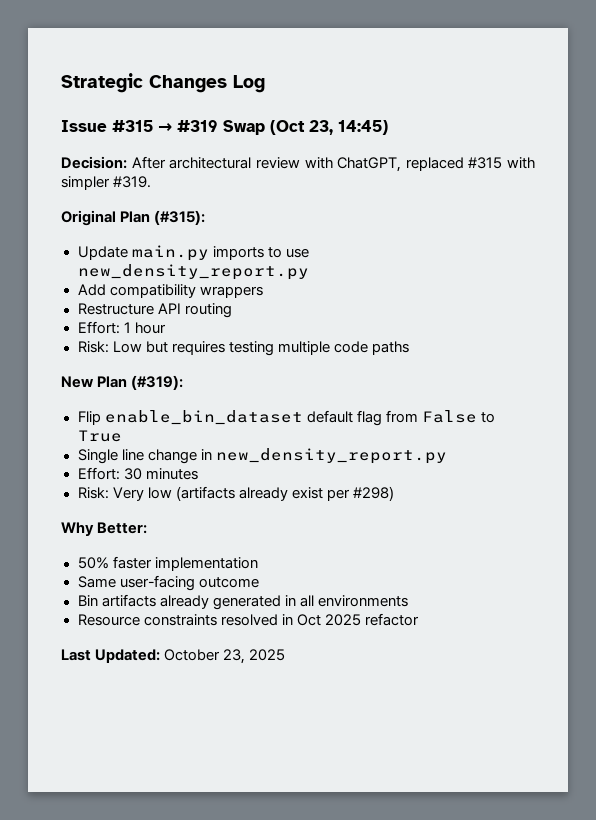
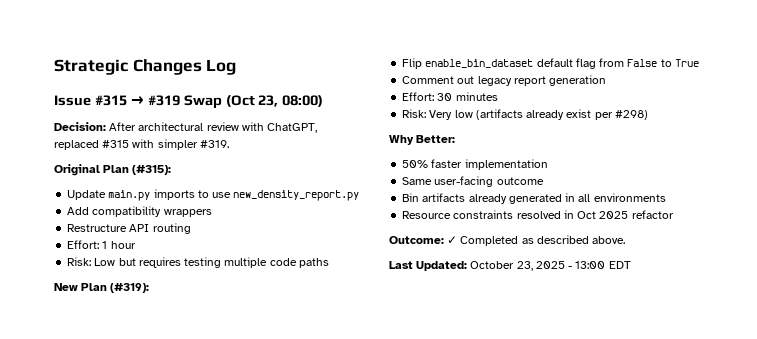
[338,120,388,135] 14:45) -> [282,95,324,107] 08:00)
[77,448,447,464] Single line change in new_density_report.py -> [402,75,607,86] Comment out legacy report generation
(419, 619) none -> [389,235,626,246] // Outcome: ✓ Completed as described above.
(286, 655) none -> [568,261,631,269] - 13:00 EDT

